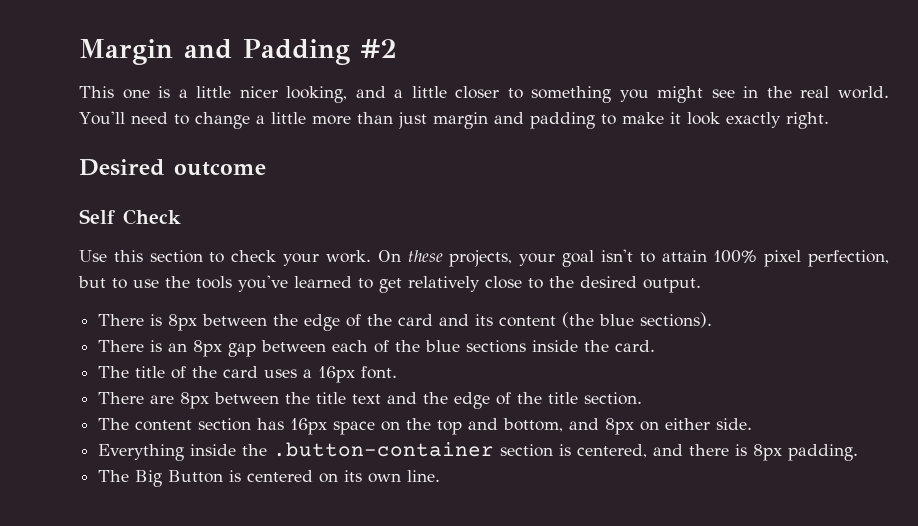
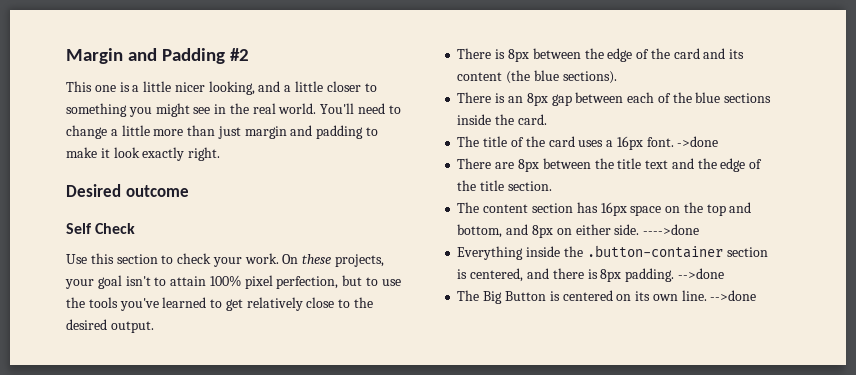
(398, 372) none -> [677,136,719,147] ->done
(753, 424) none -> [643,224,700,235] ---->done
(859, 452) none -> [677,268,724,279] -->done
(441, 476) none -> [710,290,757,301] -->done

